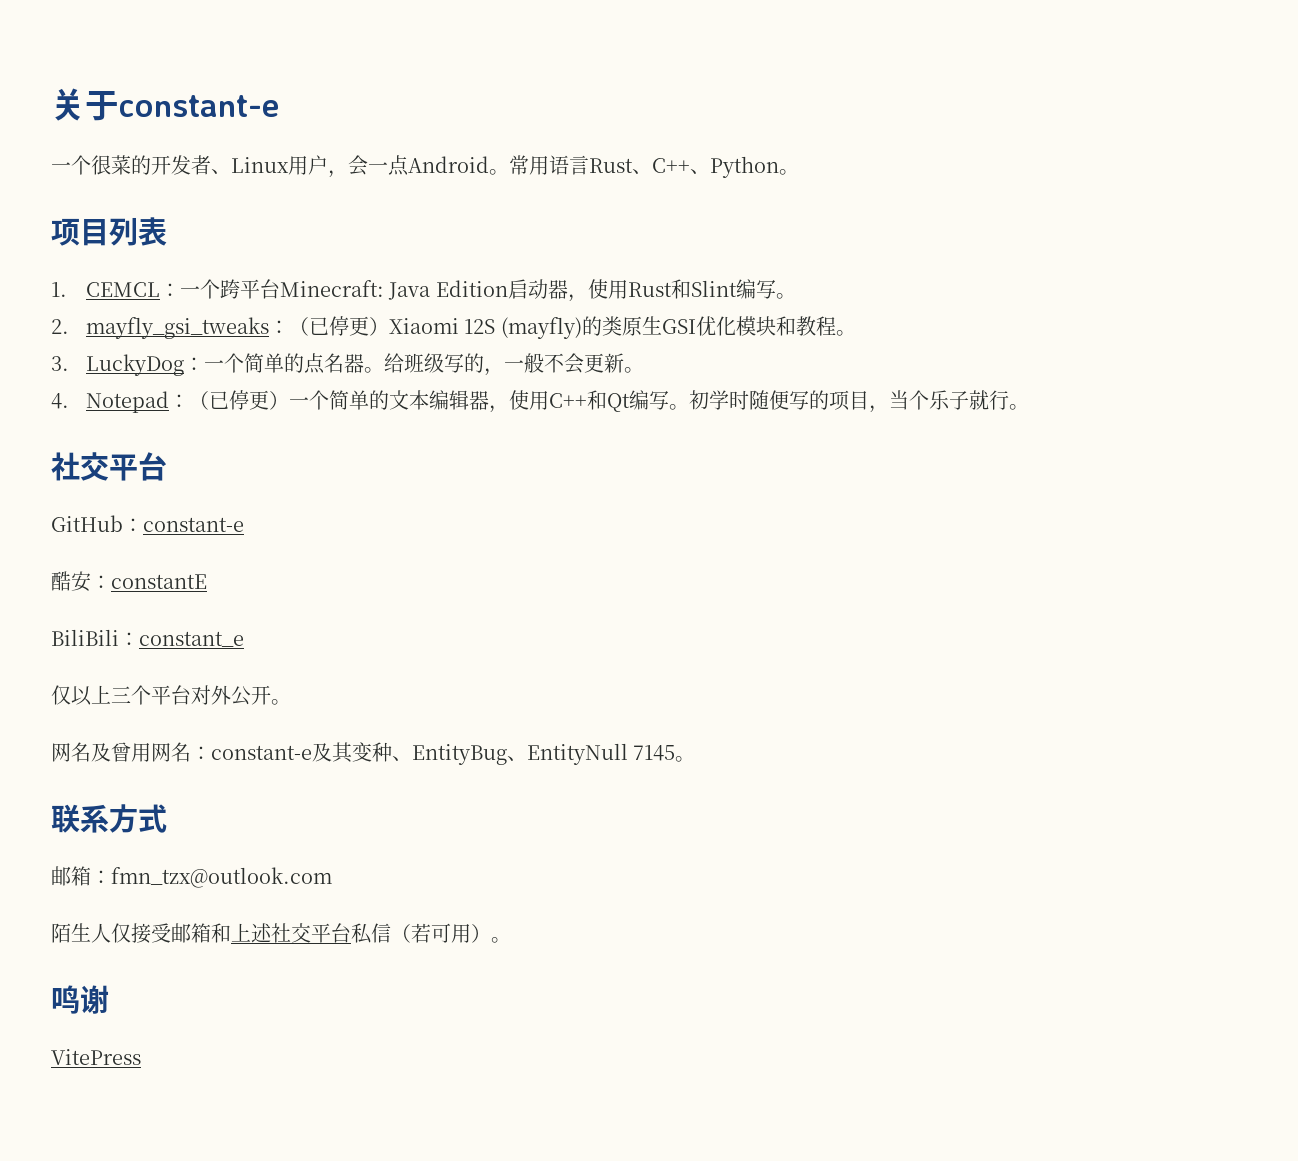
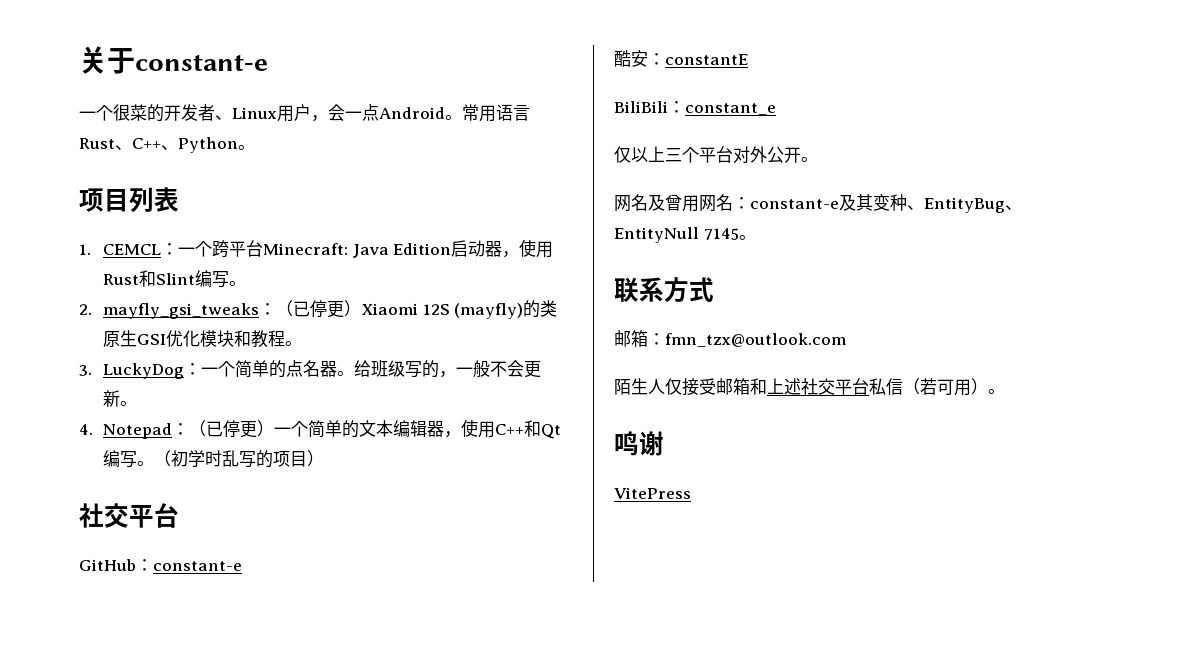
[688,390,1029,413] 初学时随便写的项目，当个乐子就行。 -> [154,450,325,468] （初学时乱写的项目）

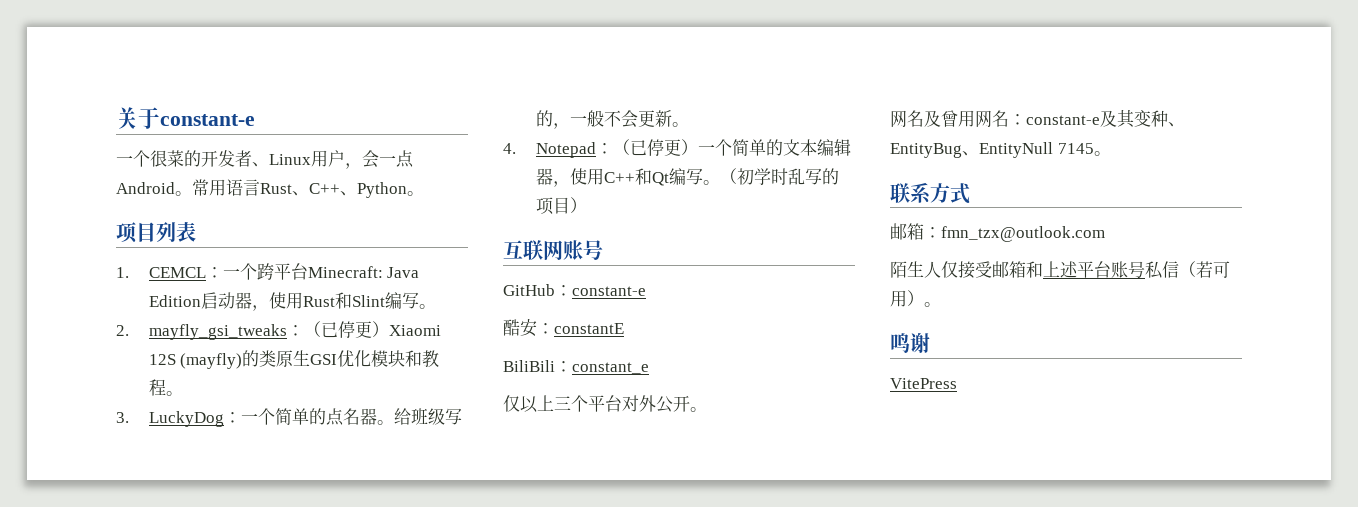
[79,503,179,528] 社交平台 -> [503,240,603,260] 互联网账号
[801,378,869,395] 社交平台 -> [1077,261,1145,278] 平台账号

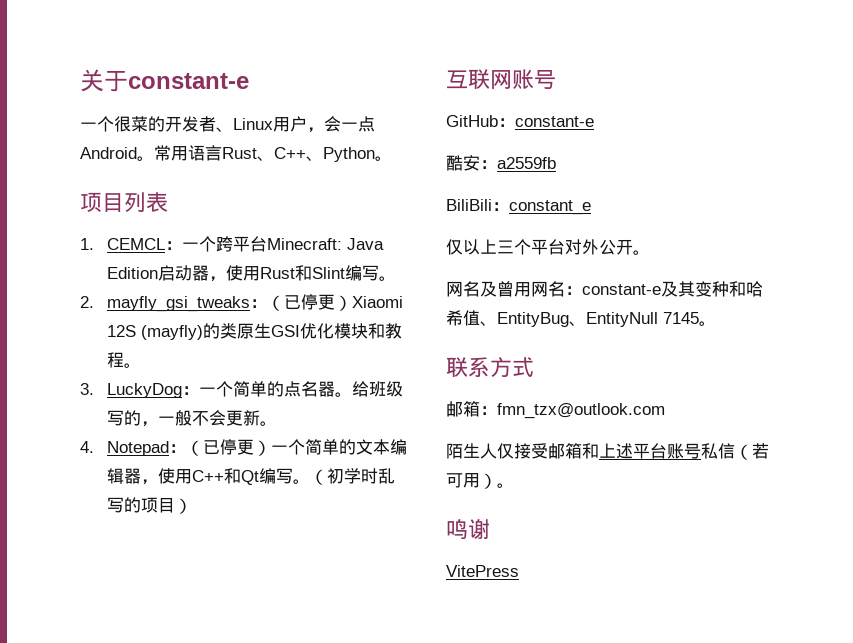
[554,323,624,334] constantE -> [497,157,556,169] a2559fb
(1168, 118) none -> [729,281,763,297] [446,310,480,326] 和哈希值

